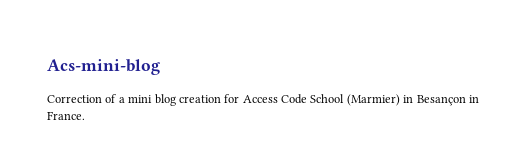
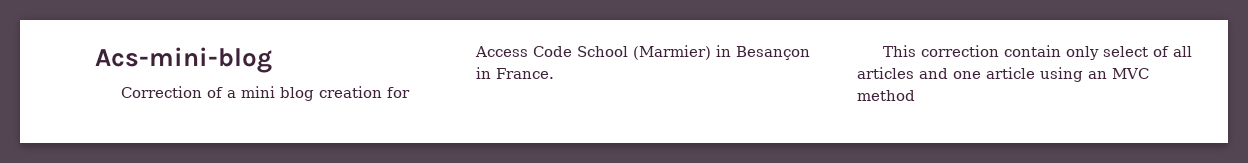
(85, 115) none -> [882,45,1192,60] [857,67,1149,82] [857,90,915,101] // This correction contain only select of all articles and one article using an MVC method

